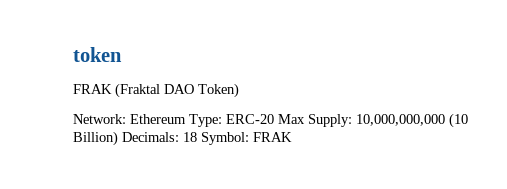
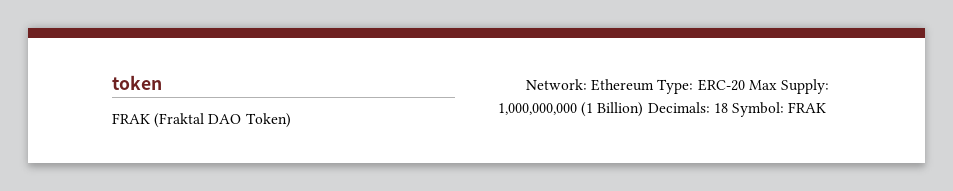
[356,113,468,128] 10,000,000,000 (10 -> [498,102,594,117] 1,000,000,000 (1

